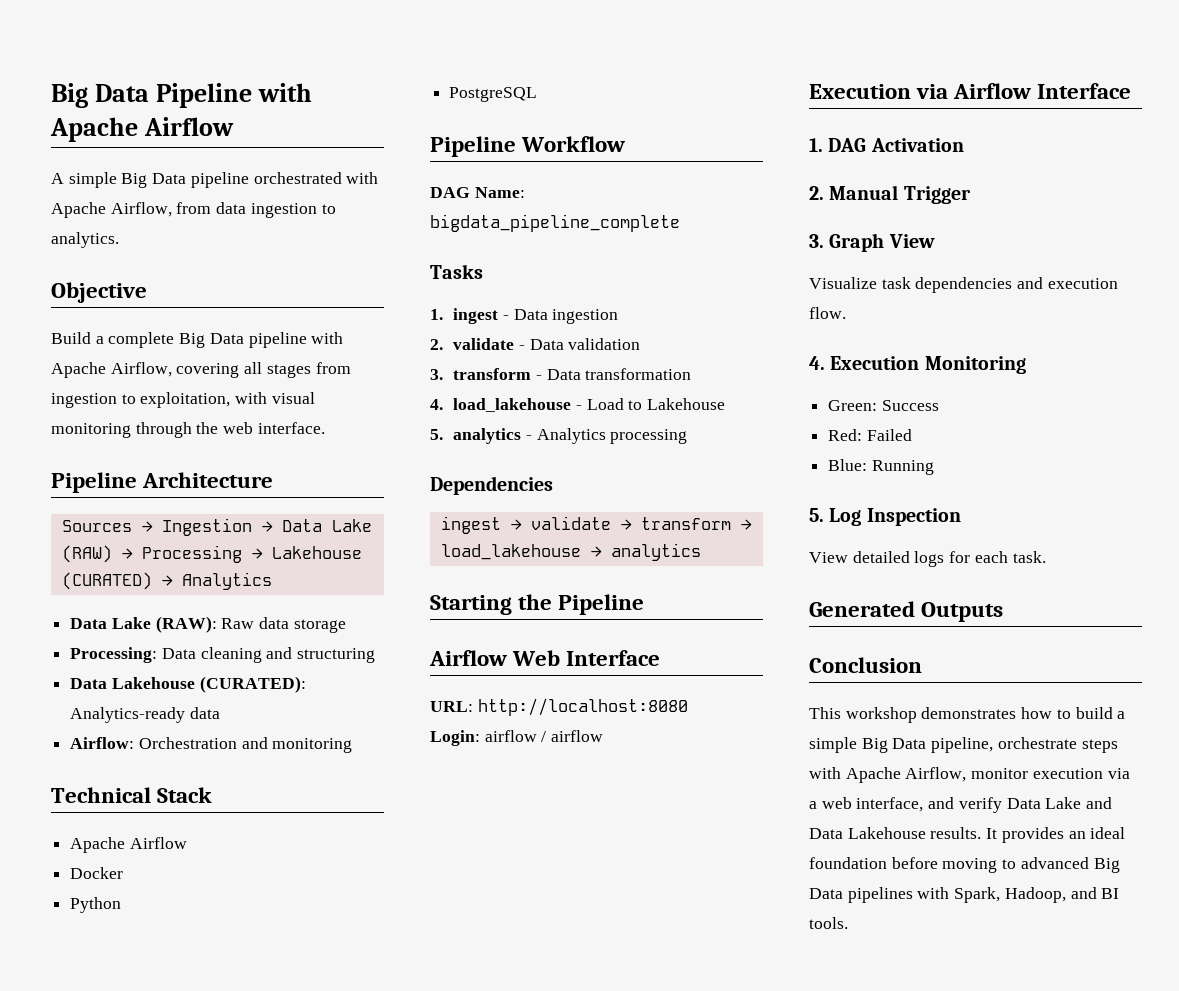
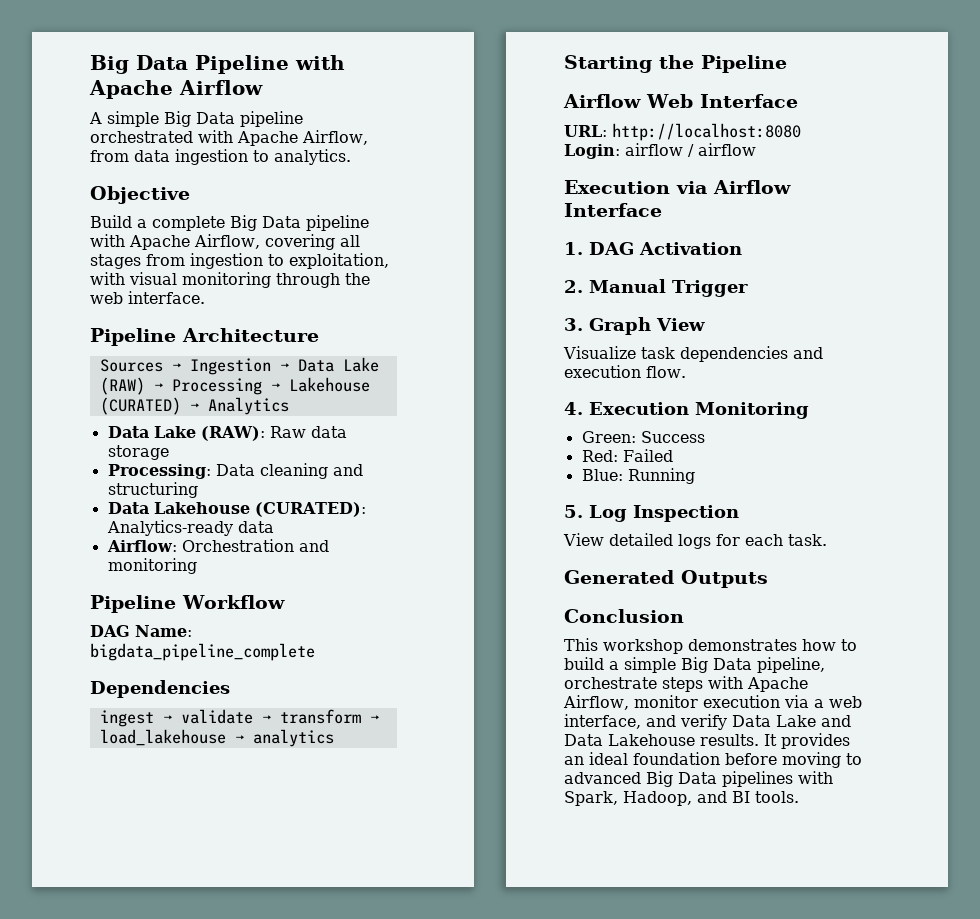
[51,787,213,803] [70,837,187,853] [70,867,124,879] [70,897,122,913] [449,87,538,102] // Technical Stack // Apache Airflow // Docker // Python // PostgreSQL -> (197, 566) none
[430,264,483,279] [430,308,619,324] [430,338,641,350] [430,368,692,380] [430,398,726,412] [430,428,688,444] // Tasks // 1. ingest - Data ingestion // 2. validate - Data validation // 3. transform - Data transformation // 4. load_lakehouse - Load to Lakehouse // 5. analytics - Analytics processing -> (315, 652) none

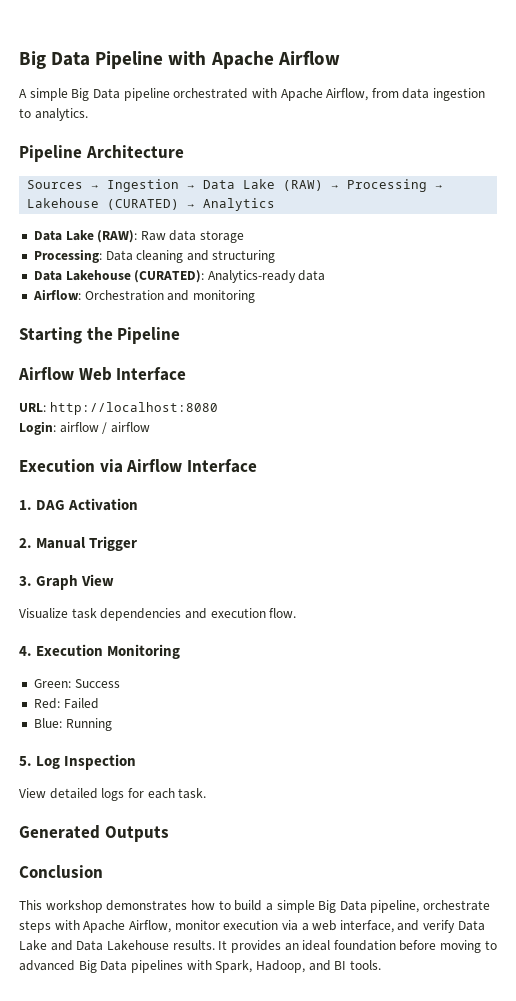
[90,186,190,204] [90,215,369,231] [90,234,360,250] [90,253,389,269] [90,272,370,288] [90,291,205,304] // Objective // Build a complete Big Data pipeline with Apache Airflow, covering all stages from ingestion to exploitation, with visual monitoring through the web interface. -> (88, 114) none
[90,595,285,613] [90,625,192,637] [90,643,315,661] [90,680,230,698] [99,709,379,727] [99,729,334,747] // Pipeline Workflow // DAG Name: bigdata_pipeline_complete // Dependencies // ingest → validate → transform → load_lakehouse → analytics -> (255, 296) none

